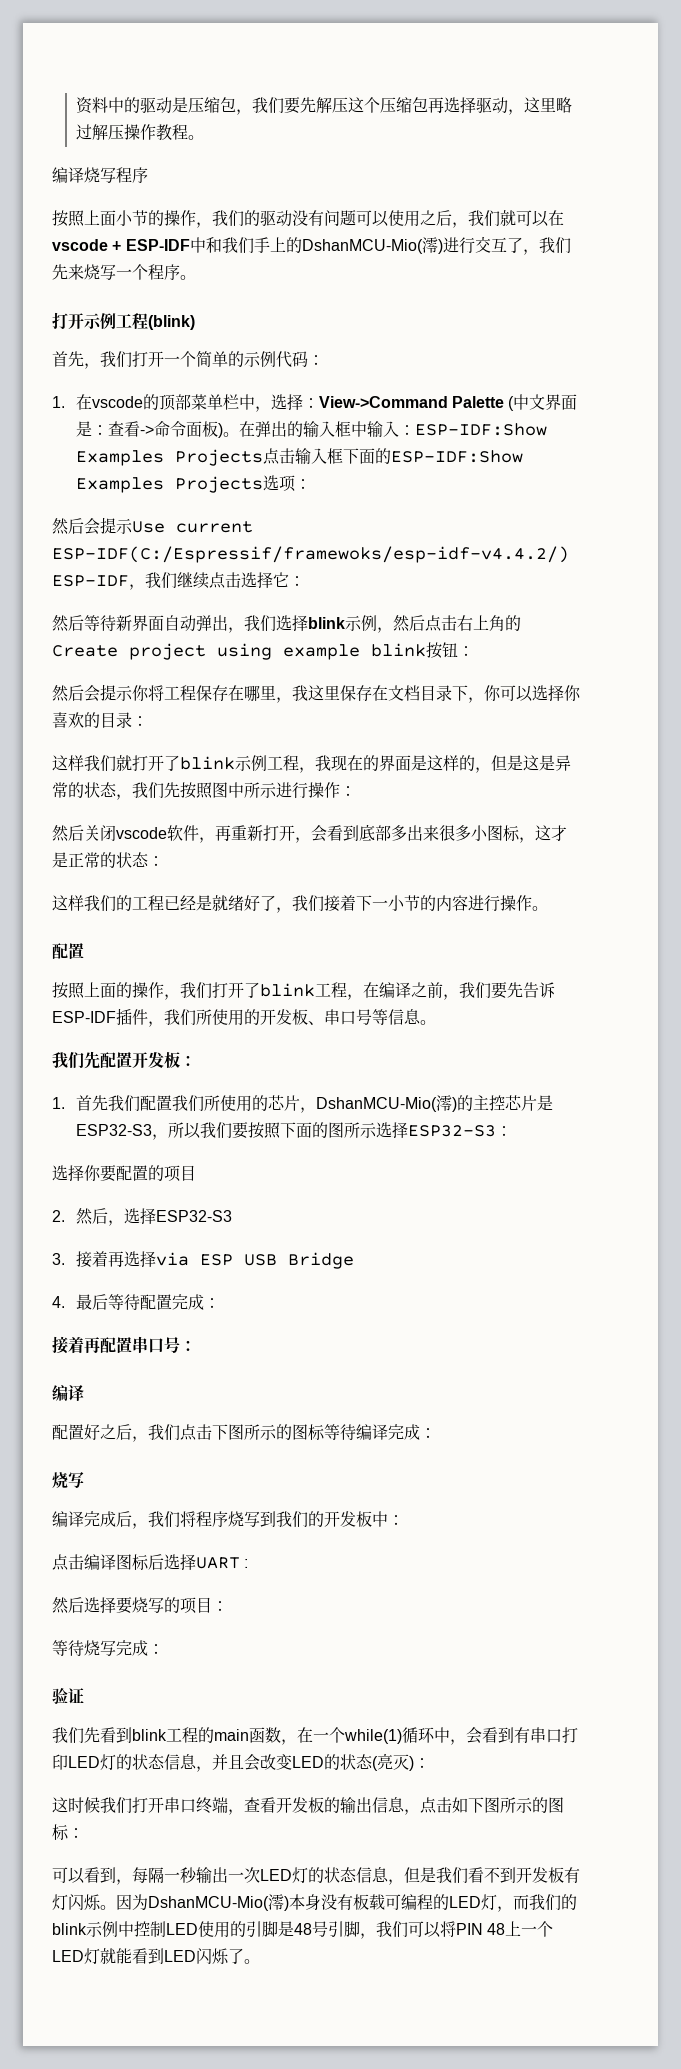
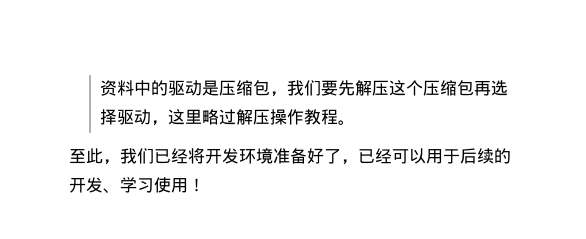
[52,167,148,183] [52,210,564,228] [52,236,571,255] [52,264,196,280] [52,312,195,330] [52,351,324,369] [52,394,578,412] [75,421,547,438] [75,448,523,466] [75,475,311,493] [52,517,253,535] [52,546,569,563] [52,572,305,590] [52,615,521,633] [52,642,474,660] [52,684,581,703] [52,712,148,728] [52,755,571,773] [52,782,356,800] [52,824,567,843] [52,852,164,868] [52,895,548,913] [52,943,84,959] [52,982,555,1000] [52,1008,436,1027] [52,1051,196,1069] [52,1095,553,1113] [75,1122,512,1140] [52,1165,196,1182] [52,1208,232,1226] [52,1251,354,1269] [52,1294,220,1310] [52,1336,196,1354] [52,1385,84,1401] [52,1424,436,1442] [51,1472,84,1489] [52,1511,404,1529] [52,1554,249,1571] [52,1597,228,1614] [52,1640,164,1656] [52,1688,84,1704] [52,1727,578,1745] [52,1753,430,1772] [52,1797,564,1815] [52,1824,84,1841] [52,1867,580,1885] [52,1894,577,1912] [52,1921,554,1939] [52,1948,260,1964] 编译烧写程序 // 按照上面小节的操作，我们的驱动没有问题可以使用之后，我们就可以在vscode + ESP-IDF中和我们手上的DshanMCU-Mio(澪)进行交互了，我们先来烧写一个程序。 // 打开示例工程(blink) // 首先，我们打开一个简单的示例代码： // 1.在vscode的顶部菜单栏中，选择：View->Command Palette (中文界面是：查看->命令面板)。在弹出的输入框中输入：ESP-IDF:Show Examples Projects点击输入框下面的ESP-IDF:Show Examples Projects选项： // 然后会提示Use current ESP-IDF(C:/Espressif/framewoks/esp-idf-v4.4.2/) ESP-IDF，我们继续点击选择它： // 然后等待新界面自动弹出，我们选择blink示例，然后点击右上角的Create project using example blink按钮： // 然后会提示你将工程保存在哪里，我这里保存在文档目录下，你可以选择你喜欢的目录： // 这样我们就打开了blink示例工程，我现在的界面是这样的，但是这是异常的状态，我们先按照图中所示进行操作： // 然后关闭vscode软件，再重新打开，会看到底部多出来很多小图标，这才是正常的状态： // 这样我们的工程已经是就绪好了，我们接着下一小节的内容进行操作。 // 配置 // 按照上面的操作，我们打开了blink工程，在编译之前，我们要先告诉ESP-IDF插件，我们所使用的开发板、串口号等信息。 // 我们先配置开发板： // 1.首先我们配置我们所使用的芯片，DshanMCU-Mio(澪)的主控芯片是ESP32-S3，所以我们要按照下面的图所示选择ESP32-S3： // 选择你要配置的项目 // 2.然后，选择ESP32-S3 // 3.接着再选择via ESP USB Bridge // 4.最后等待配置完成： // 接着再配置串口号： // 编译 // 配置好之后，我们点击下图所示的图标等待编译完成： // 烧写 // 编译完成后，我们将程序烧写到我们的开发板中： // 点击编译图标后选择UART : // 然后选择要烧写的项目： // 等待烧写完成： // 验证 // 我们先看到blink工程的main函数，在一个while(1)循环中，会看到有串口打印LED灯的状态信息，并且会改变LED的状态(亮灭)： // 这时候我们打开串口终端，查看开发板的输出信息，点击如下图所示的图标： // 可以看到，每隔一秒输出一次LED灯的状态信息，但是我们看不到开发板有灯闪烁。因为DshanMCU-Mio(澪)本身没有板载可编程的LED灯，而我们的blink示例中控制LED使用的引脚是48号引脚，我们可以将PIN 48上一个LED灯就能看到LED闪烁了。 -> [69,148,511,165] [69,177,205,193] 至此，我们已经将开发环境准备好了，已经可以用于后续的开发、学习使用！

